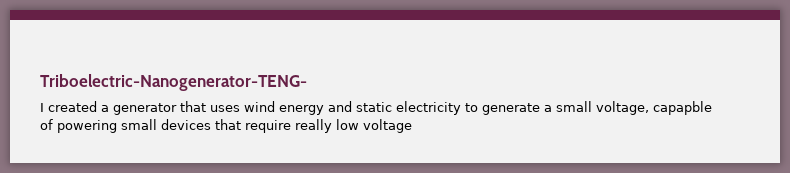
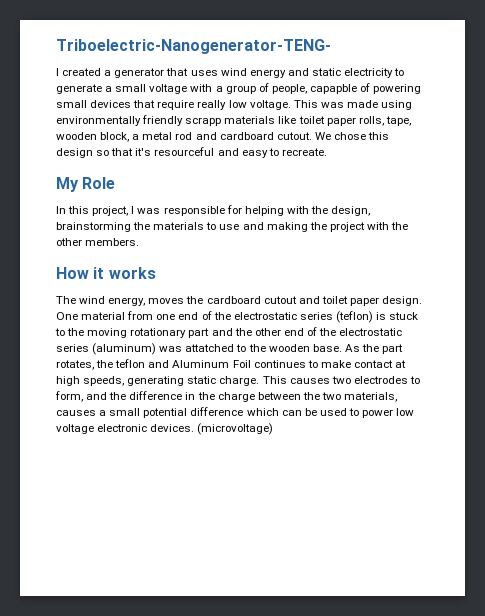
[596,101,649,115] voltage, -> [149,83,307,94] voltage with a group of people,
[363,119,412,133] voltage -> [249,100,413,110] [56,115,411,126] [56,132,390,142] [56,147,327,158] [56,177,116,192] [56,205,371,216] [56,222,409,232] [56,238,140,246] [56,267,156,279] [56,296,423,306] [56,311,419,323] [55,327,403,338] [56,343,404,355] [56,359,407,370] [56,376,420,386] [55,391,398,402] [56,407,415,418] [56,423,274,435] voltage. This was made using environmentally friendly scrapp materials like toilet paper rolls, tape, wooden block, a metal rod and cardboard cutout. We chose this design so that it's resourceful and easy to recreate. // My Role // In this project, I was responsible for helping with the design, brainstorming the materials to use and making the project with the other members. // How it works // The wind energy, moves the cardboard cutout and toilet paper design. One material from one end of the electrostatic series (teflon) is stuck to the moving rotationary part and the other end of the electrostatic series (aluminum) was attatched to the wooden base. As the part rotates, the teflon and Aluminum Foil continues to make contact at high speeds, generating static charge. This causes two electrodes to form, and the difference in the charge between the two materials, causes a small potential difference which can be used to power low voltage electronic devices. (microvoltage)

